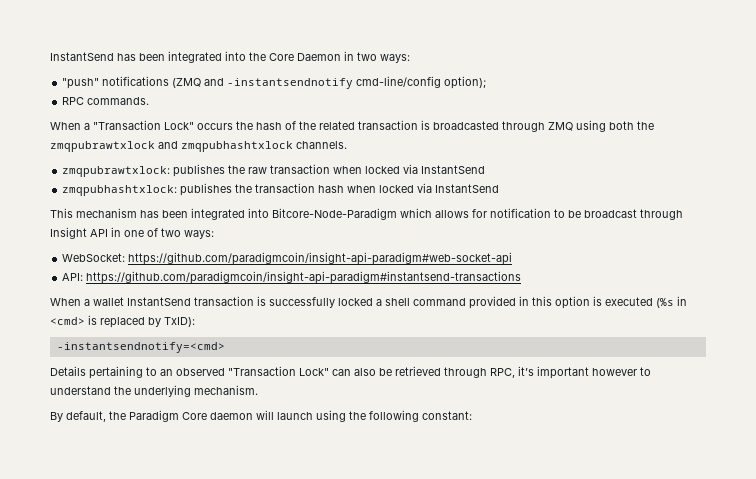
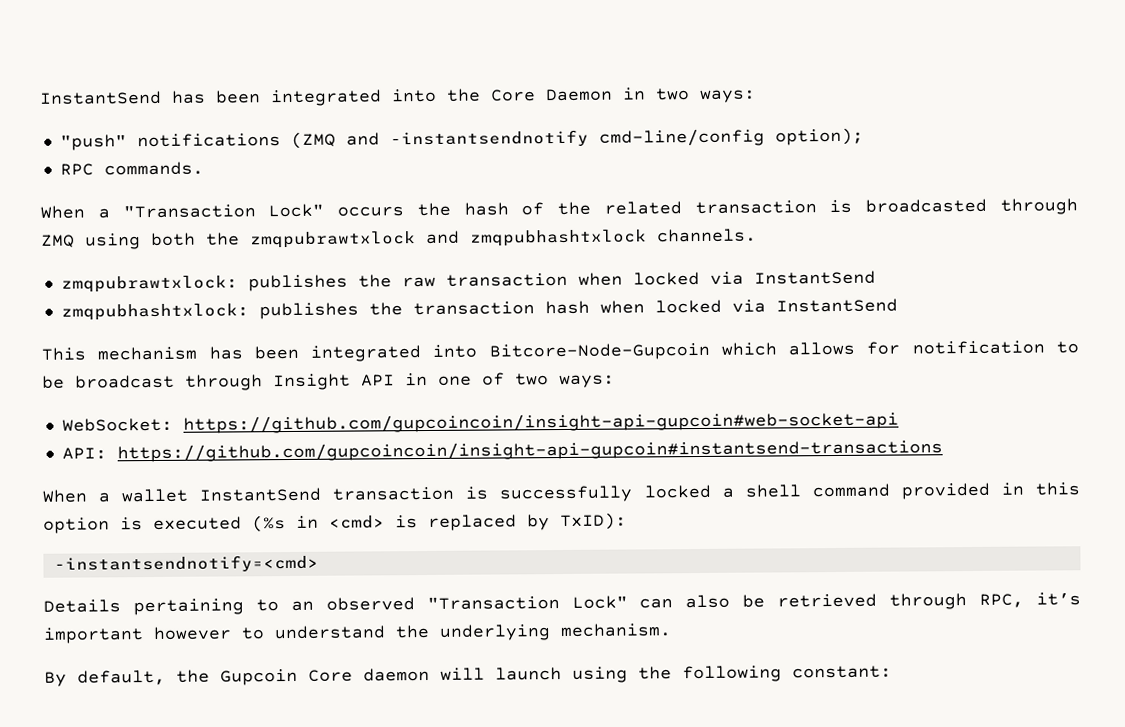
[272,208,397,220] Bitcore-Node-Paradigm -> [488,342,710,361] Bitcore-Node-Gupcoin
[128,252,513,265] https://github.com/paradigmcoin/insight-api-paradigm#web-socket-api -> [182,411,899,434] https://github.com/gupcoincoin/insight-api-gupcoin#web-socket-api
[86,271,522,284] https://github.com/paradigmcoin/insight-api-paradigm#instantsend-transactions -> [116,439,943,463] https://github.com/gupcoincoin/insight-api-gupcoin#instantsend-transactions
[129,410,179,422] Paradigm -> [220,668,298,686] Gupcoin

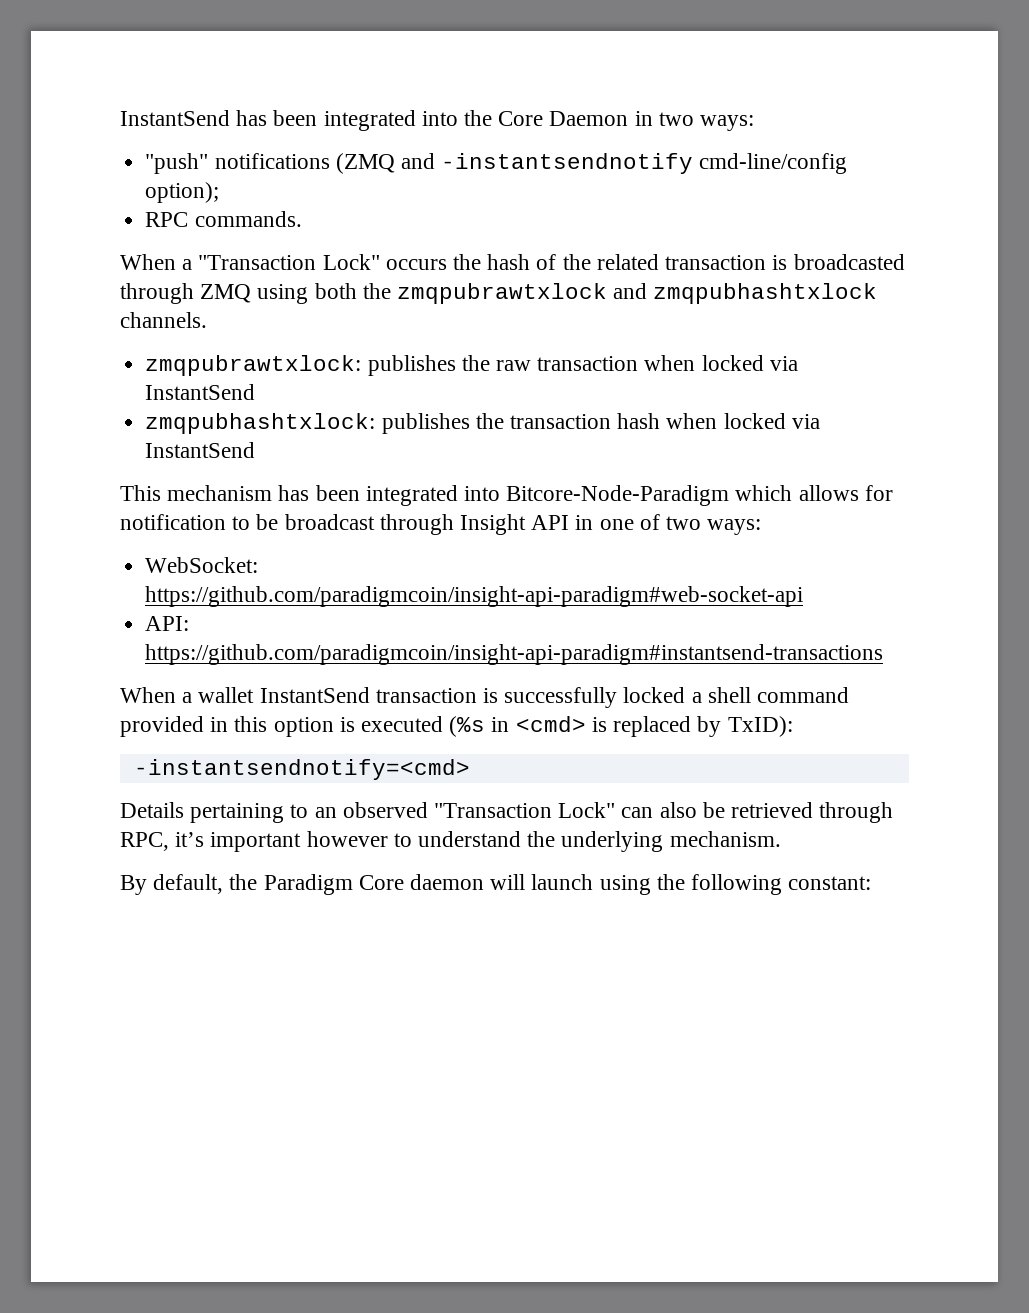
[488,342,710,361] Bitcore-Node-Gupcoin -> [506,485,730,506] Bitcore-Node-Paradigm
[182,411,899,434] https://github.com/gupcoincoin/insight-api-gupcoin#web-socket-api -> [145,586,804,607] https://github.com/paradigmcoin/insight-api-paradigm#web-socket-api
[116,439,943,463] https://github.com/gupcoincoin/insight-api-gupcoin#instantsend-transactions -> [145,644,884,665] https://github.com/paradigmcoin/insight-api-paradigm#instantsend-transactions
[220,668,298,686] Gupcoin -> [263,874,353,895] Paradigm

